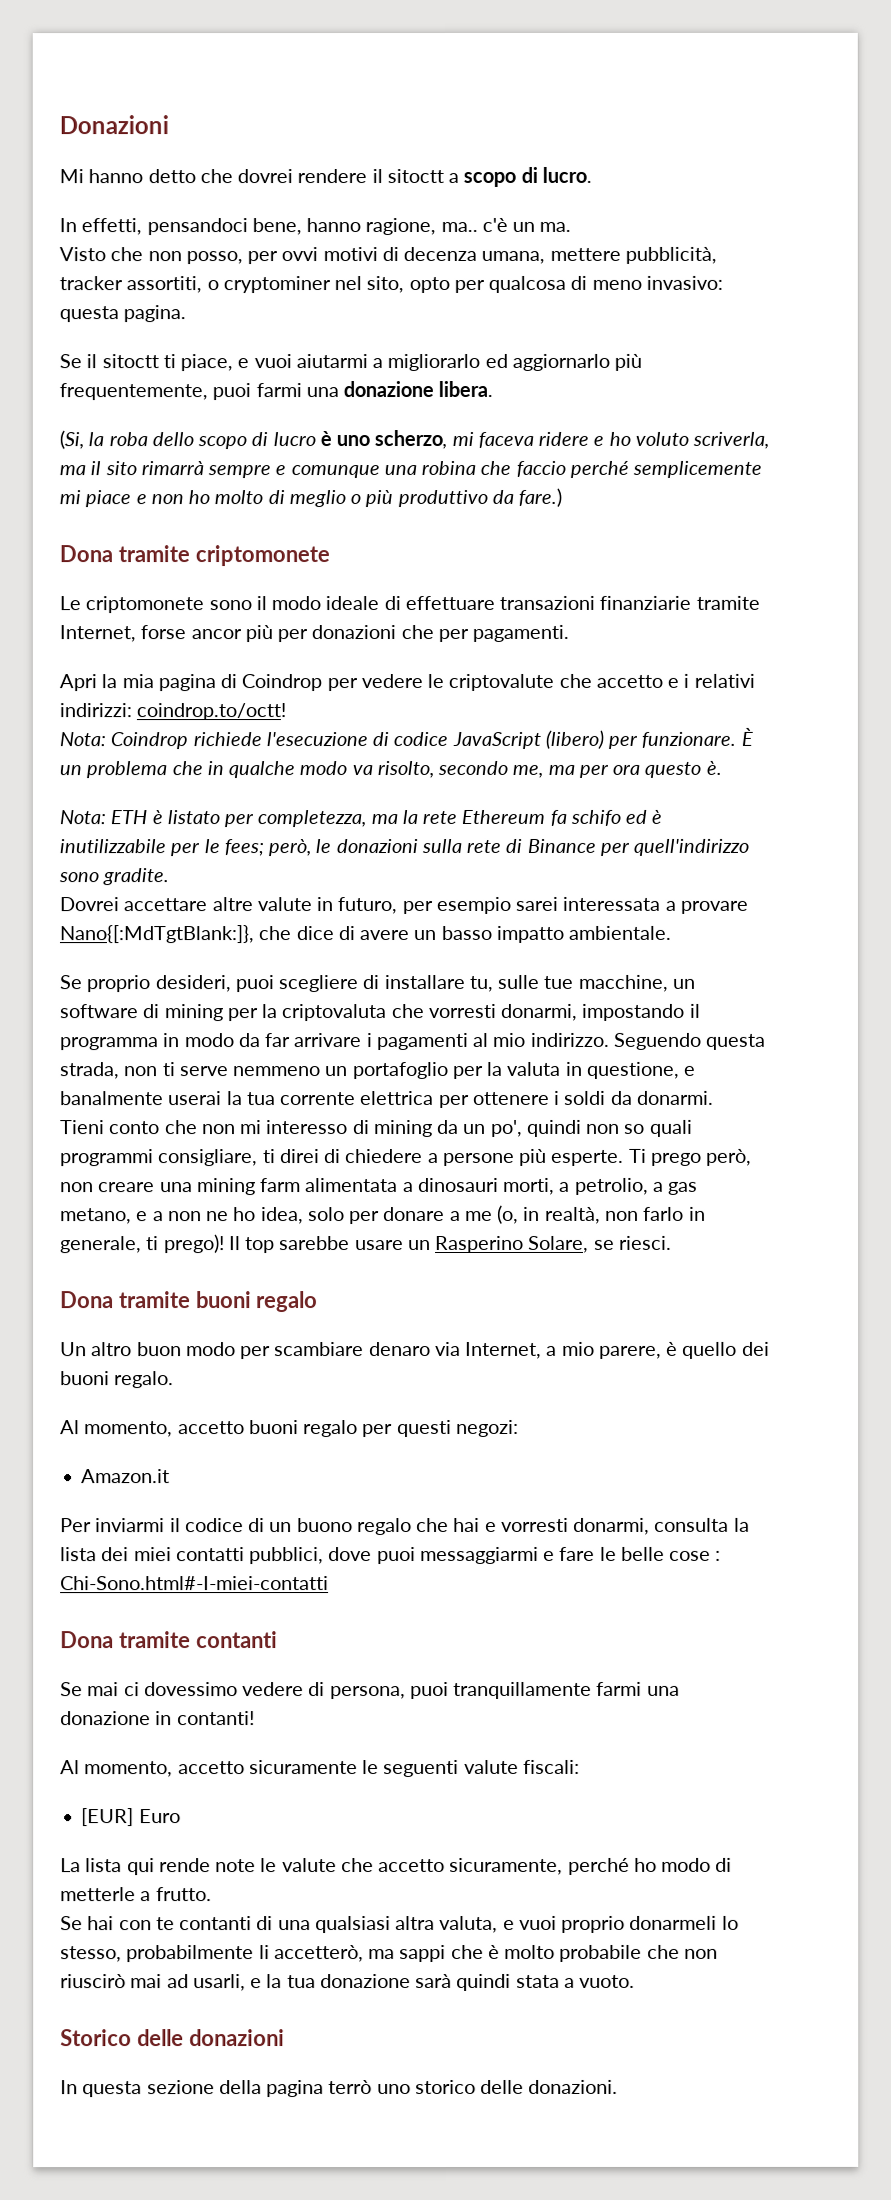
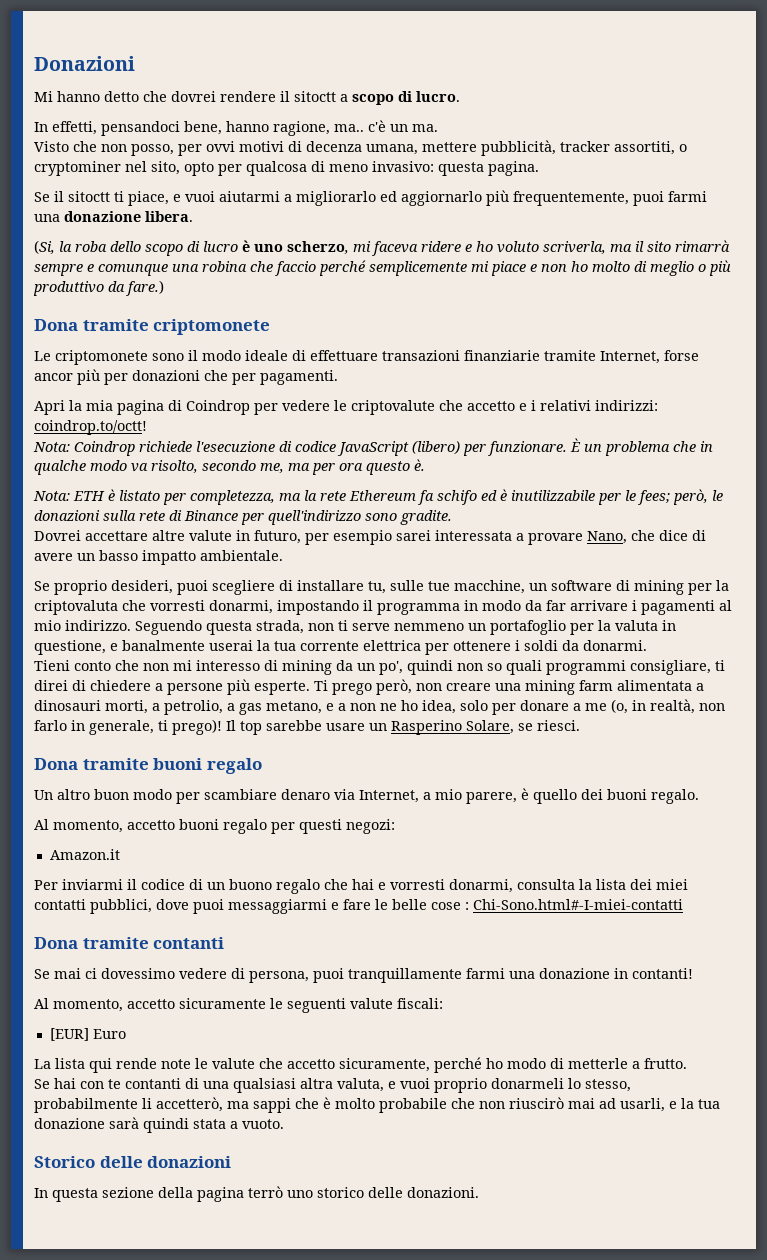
[59,925,254,944] Nano{[:MdTgtBlank:]}, -> [587,531,627,544] Nano,

